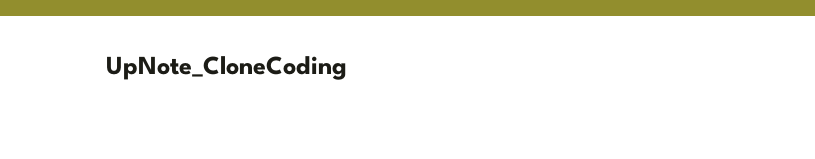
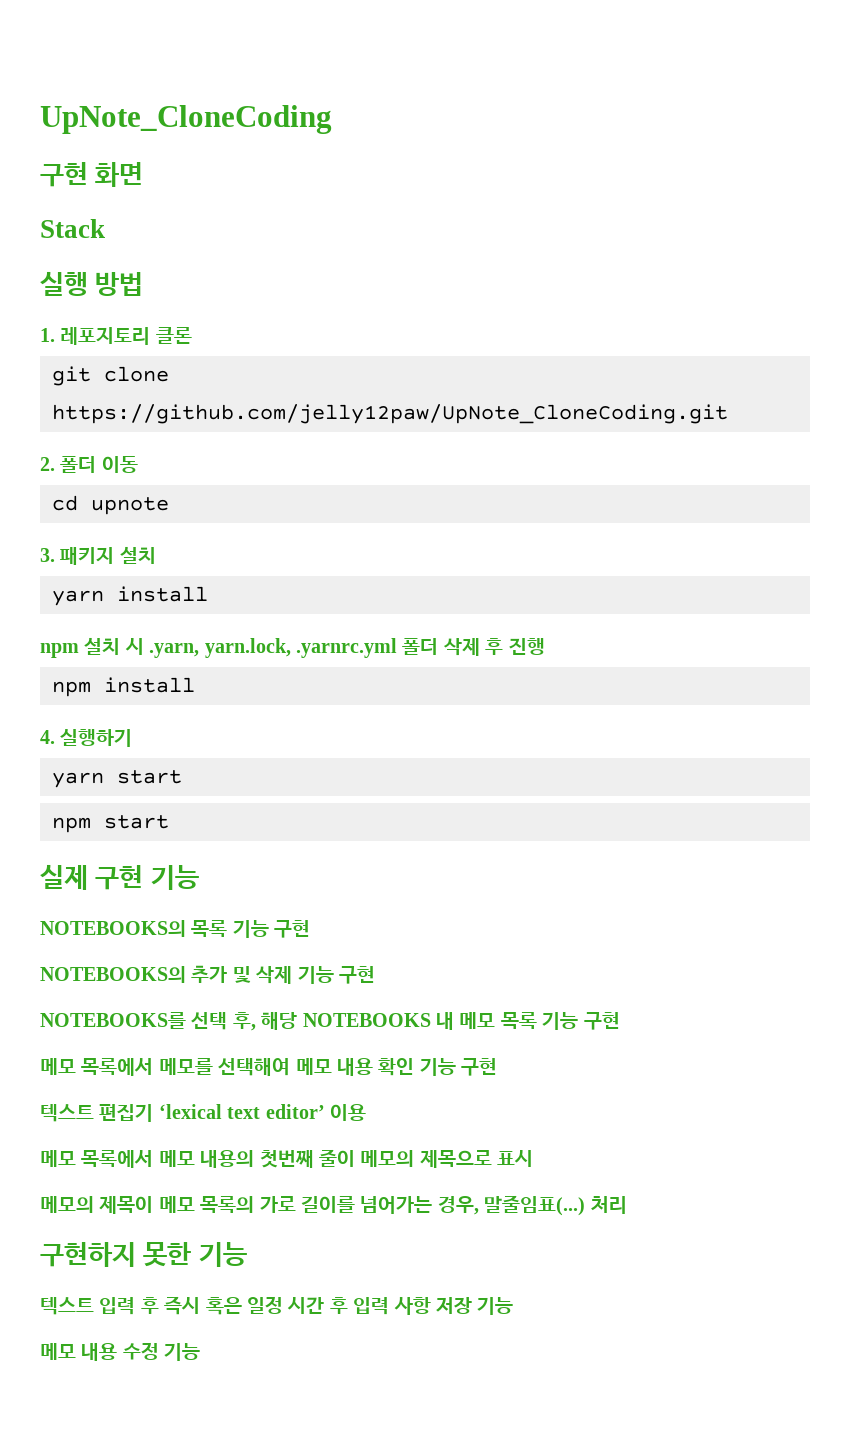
(347, 68) none -> [40,162,144,187] [40,219,105,238] [40,271,144,296] [40,327,192,345] [52,366,169,386] [52,404,728,424] [40,456,138,473] [52,495,169,515] [40,546,156,565] [52,586,208,606] [40,637,545,658] [52,677,195,697] [40,729,133,747] [52,770,182,788] [52,815,169,833] [40,864,199,890] [40,920,311,938] [40,965,375,984] [40,1012,620,1031] [40,1058,498,1076] [40,1104,366,1122] [40,1149,534,1168] [40,1195,627,1216] [40,1242,247,1267] [40,1296,514,1315] [40,1342,201,1361] // 구현 화면 // Stack // 실행 방법 // 1. 레포지토리 클론 // git clone https://github.com/jelly12paw/UpNote_CloneCoding.git // 2. 폴더 이동 // cd upnote // 3. 패키지 설치 // yarn install // npm 설치 시 .yarn, yarn.lock, .yarnrc.yml 폴더 삭제 후 진행 // npm install // 4. 실행하기 // yarn start // npm start // 실제 구현 기능 // NOTEBOOKS의 목록 기능 구현 // NOTEBOOKS의 추가 및 삭제 기능 구현 // NOTEBOOKS를 선택 후, 해당 NOTEBOOKS 내 메모 목록 기능 구현 // 메모 목록에서 메모를 선택해여 메모 내용 확인 기능 구현 // 텍스트 편집기 ‘lexical text editor’ 이용 // 메모 목록에서 메모 내용의 첫번째 줄이 메모의 제목으로 표시 // 메모의 제목이 메모 목록의 가로 길이를 넘어가는 경우, 말줄임표(...) 처리 // 구현하지 못한 기능 // 텍스트 입력 후 즉시 혹은 일정 시간 후 입력 사항 저장 기능 // 메모 내용 수정 기능

